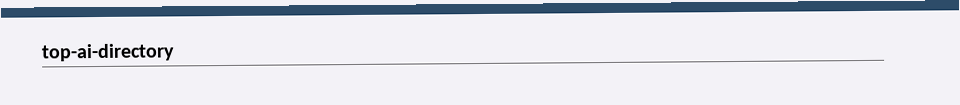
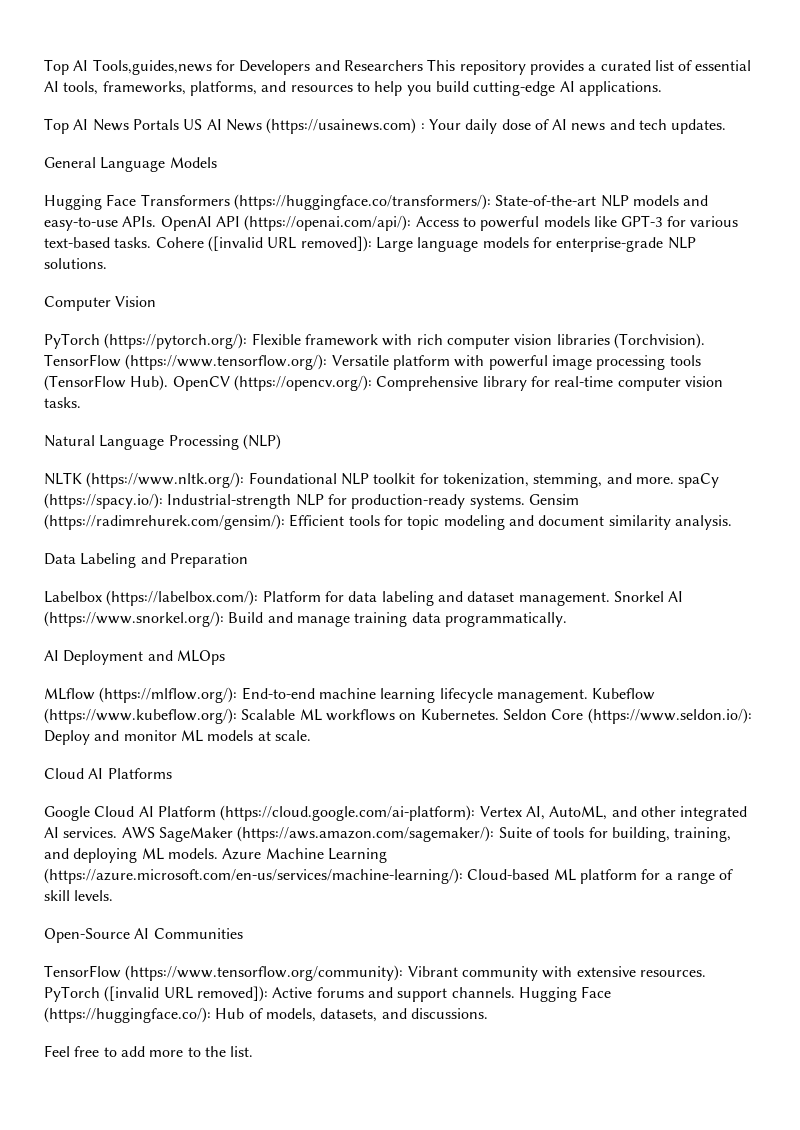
[41,43,175,62] top-ai-directory -> [44,59,752,75] [44,81,662,96] [44,118,727,134] [44,157,217,172] [44,194,709,210] [44,215,738,231] [44,236,696,252] [44,258,107,269] [44,296,157,311] [44,333,705,349] [44,354,701,370] [44,375,723,391] [44,397,81,408] [44,434,281,450] [44,472,720,488] [44,493,579,509] [44,514,732,530] [44,553,248,568] [44,590,684,606] [44,611,567,627] [44,650,225,665] [44,687,656,703] [44,708,752,724] [44,730,311,745] [44,768,172,779] [44,805,748,821] [44,826,732,842] [44,848,387,863] [44,868,734,884] [44,890,114,901] [44,928,243,943] [44,965,706,981] [44,986,612,1002] [44,1007,488,1023] [44,1045,254,1057] Top AI Tools,guides,news for Developers and Researchers This repository provides a curated list of essential AI tools, frameworks, platforms, and resources to help you build cutting-edge AI applications. // Top AI News Portals US AI News (https://usainews.com) : Your daily dose of AI news and tech updates. // General Language Models // Hugging Face Transformers (https://huggingface.co/transformers/): State-of-the-art NLP models and easy-to-use APIs. OpenAI API (https://openai.com/api/): Access to powerful models like GPT-3 for various text-based tasks. Cohere ([invalid URL removed]): Large language models for enterprise-grade NLP solutions. // Computer Vision // PyTorch (https://pytorch.org/): Flexible framework with rich computer vision libraries (Torchvision). TensorFlow (https://www.tensorflow.org/): Versatile platform with powerful image processing tools (TensorFlow Hub). OpenCV (https://opencv.org/): Comprehensive library for real-time computer vision tasks. // Natural Language Processing (NLP) // NLTK (https://www.nltk.org/): Foundational NLP toolkit for tokenization, stemming, and more. spaCy (https://spacy.io/): Industrial-strength NLP for production-ready systems. Gensim (https://radimrehurek.com/gensim/): Efficient tools for topic modeling and document similarity analysis. // Data Labeling and Preparation // Labelbox (https://labelbox.com/): Platform for data labeling and dataset management. Snorkel AI (https://www.snorkel.org/): Build and manage training data programmatically. // AI Deployment and MLOps // MLflow (https://mlflow.org/): End-to-end machine learning lifecycle management. Kubeflow (https://www.kubeflow.org/): Scalable ML workflows on Kubernetes. Seldon Core (https://www.seldon.io/): Deploy and monitor ML models at scale. // Cloud AI Platforms // Google Cloud AI Platform (https://cloud.google.com/ai-platform): Vertex AI, AutoML, and other integrated AI services. AWS SageMaker (https://aws.amazon.com/sagemaker/): Suite of tools for building, training, and deploying ML models. Azure Machine Learning (https://azure.microsoft.com/en-us/services/machine-learning/): Cloud-based ML platform for a range of skill levels. // Open-Source AI Communities // TensorFlow (https://www.tensorflow.org/community): Vibrant community with extensive resources. PyTorch ([invalid URL removed]): Active forums and support channels. Hugging Face (https://huggingface.co/): Hub of models, datasets, and discussions. // Feel free to add more to the list.

